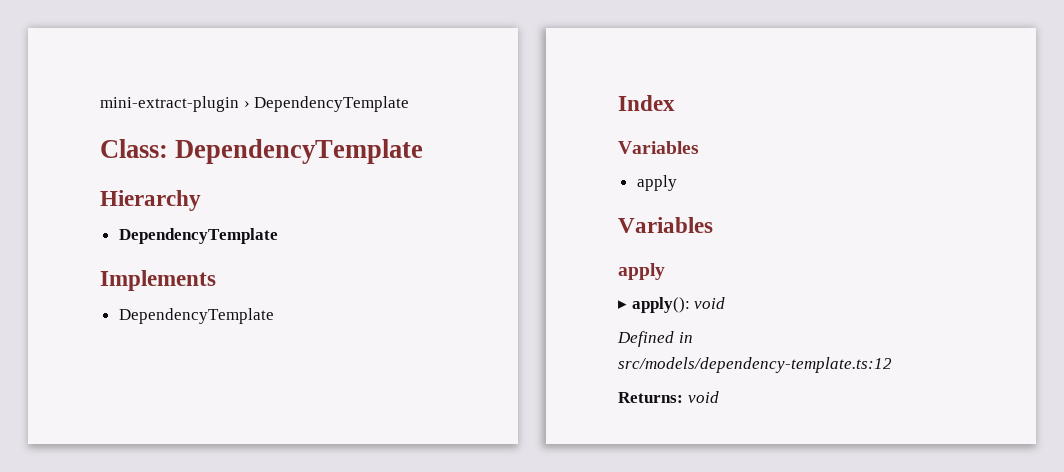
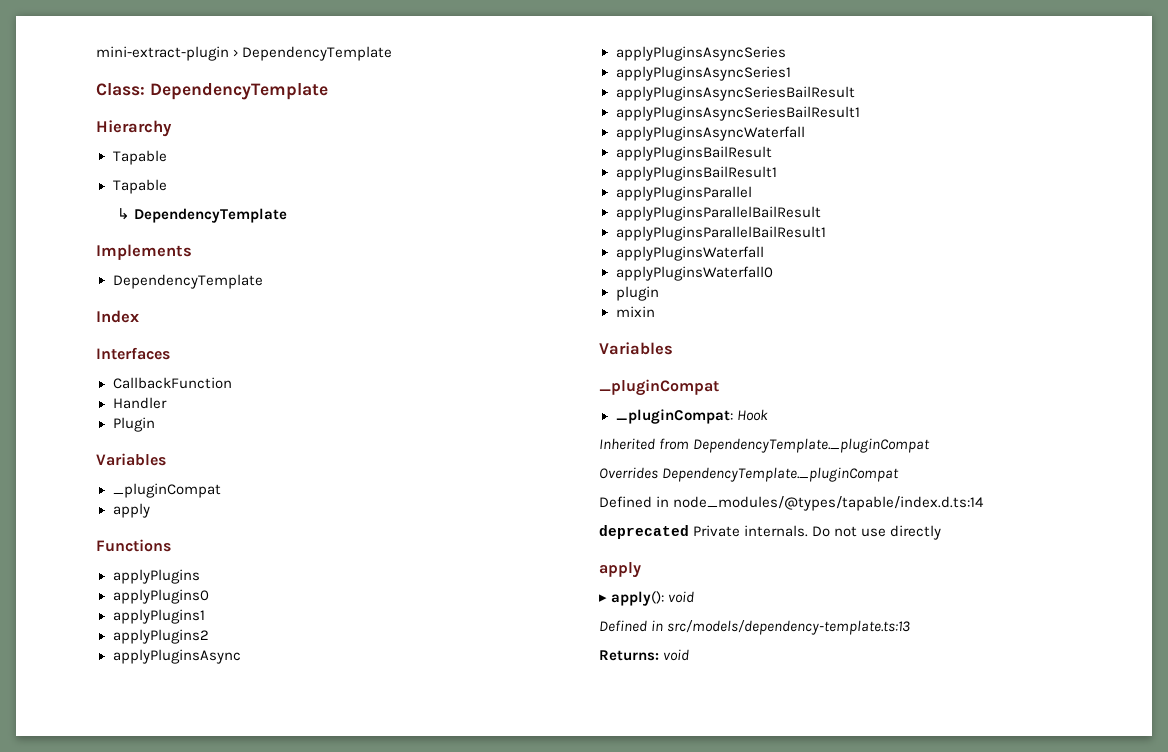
(201, 200) none -> [112,150,167,165] [112,179,167,194] [117,208,131,220] Tapable // Tapable // ↳
[618,141,699,154] [636,175,677,191] [618,217,713,233] // Variables // apply // Variables -> [96,347,170,360] [112,377,232,389] [112,397,167,409] [112,417,155,432] [96,453,166,466] [112,483,221,498] [112,503,150,518] [96,539,171,552] [112,569,200,584] [112,589,209,604] [112,609,205,624] [112,629,209,644] [112,649,241,664] [615,46,786,61] [615,66,791,81] [615,86,855,101] [615,106,860,121] [615,126,805,141] [615,146,772,161] [615,166,777,181] [615,186,752,201] [615,206,821,221] [615,226,826,241] [615,246,764,261] [615,266,773,281] [615,286,659,301] [615,306,655,317] [599,342,673,355] [599,379,719,396] [615,409,768,424] [599,438,931,453] [599,467,900,482] [599,496,985,511] [599,525,942,540] // Interfaces // CallbackFunction // Handler // Plugin // Variables // _pluginCompat // apply // Functions // applyPlugins // applyPlugins0 // applyPlugins1 // applyPlugins2 // applyPluginsAsync // applyPluginsAsyncSeries // applyPluginsAsyncSeries1 // applyPluginsAsyncSeriesBailResult // applyPluginsAsyncSeriesBailResult1 // applyPluginsAsyncWaterfall // applyPluginsBailResult // applyPluginsBailResult1 // applyPluginsParallel // applyPluginsParallelBailResult // applyPluginsParallelBailResult1 // applyPluginsWaterfall // applyPluginsWaterfall0 // plugin // mixin // Variables // _pluginCompat // _pluginCompat: Hook // Inherited from DependencyTemplate._pluginCompat // Overrides DependencyTemplate._pluginCompat // Defined in node_modules/@types/tapable/index.d.ts:14 // deprecated Private internals. Do not use directly
[618,357,892,373] src/models/dependency-template.ts:12 -> [667,620,911,635] src/models/dependency-template.ts:13

